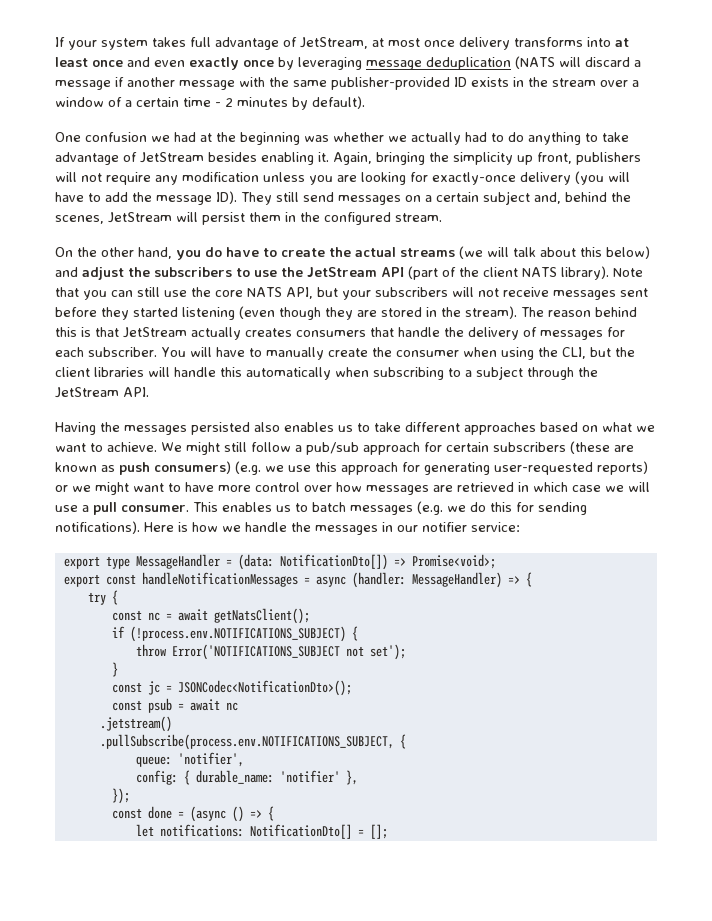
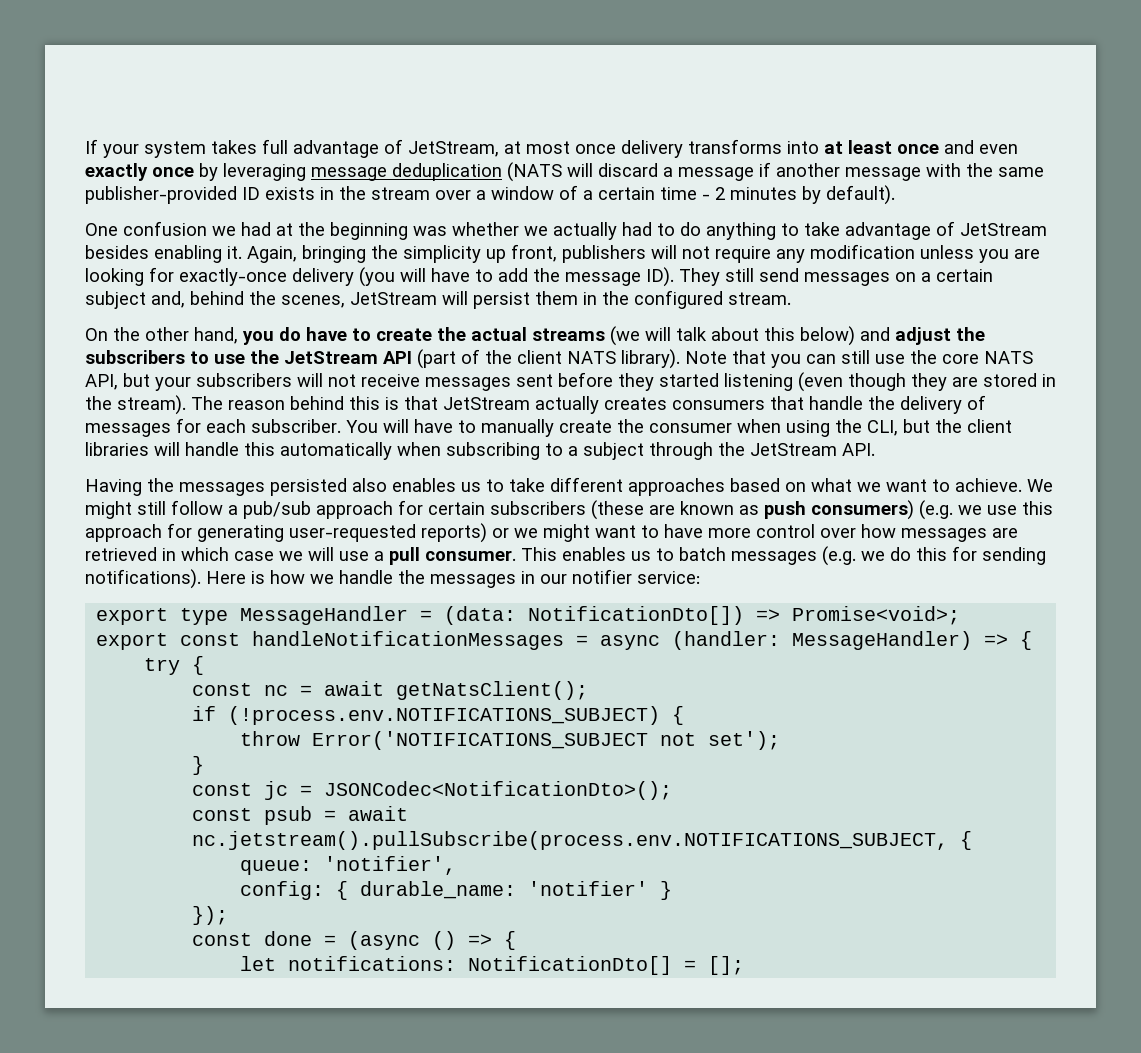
[225,702,238,711] [99,716,172,732] [99,734,394,750] nc // .jetstream() // .pullSubscribe(process.env.NOTIFICATIONS_SUBJECT, -> [192,831,949,850] nc.jetstream().pullSubscribe(process.env.NOTIFICATIONS_SUBJECT,
[345,770,358,785] }, -> [660,881,673,900] }

